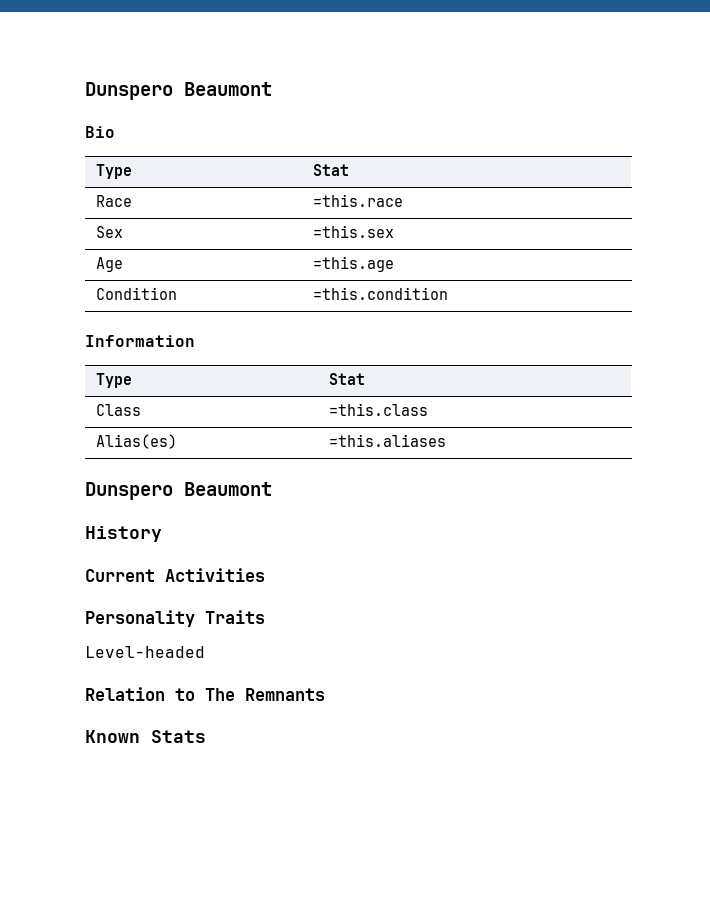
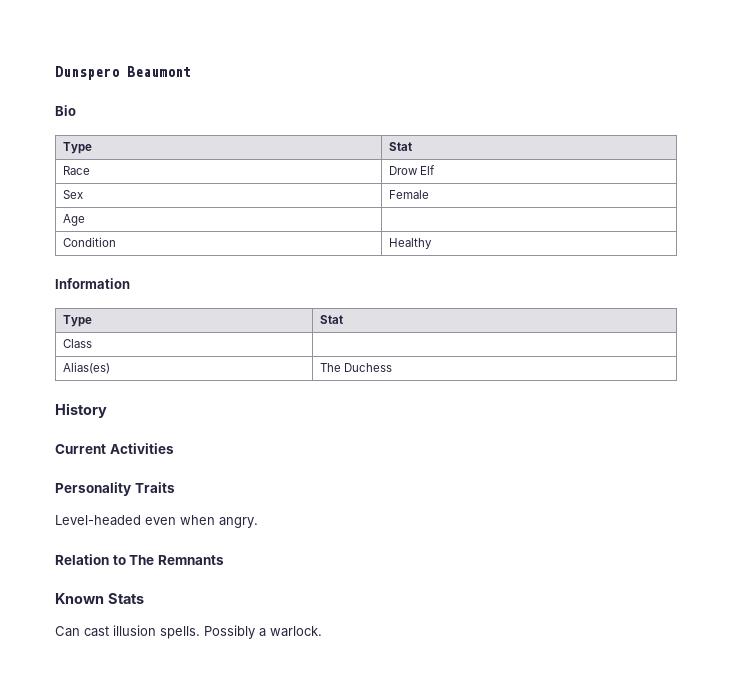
[313,194,404,207] =this.race -> [388,165,435,175] Drow Elf
[313,225,395,238] =this.sex -> [388,190,429,199] Female
[313,256,395,272] =this.age -> (85, 220) none
[313,287,449,300] =this.condition -> [388,238,432,249] Healthy
[329,403,429,416] =this.class -> (92, 343) none
[329,434,447,447] [85,482,272,500] =this.aliases // Dunspero Beaumont -> [319,363,392,372] The Duchess
(205, 652) none -> [145,515,258,528] even when angry.
(206, 736) none -> [55,625,322,639] // Can cast illusion spells. Possibly a warlock.

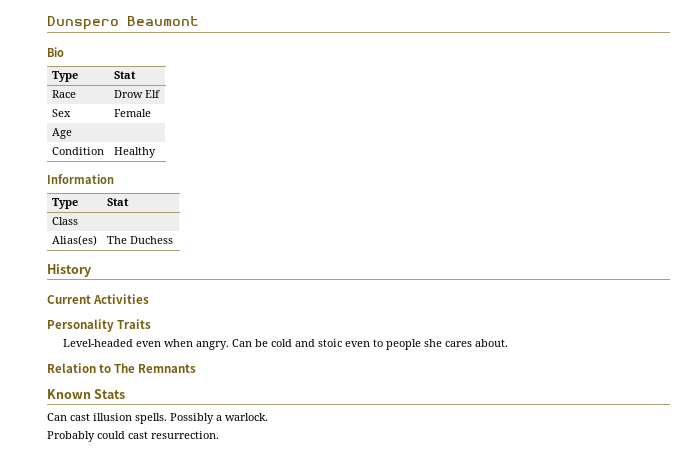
(258, 522) none -> [232,339,509,350] Can be cold and stoic even to people she cares about.
(322, 631) none -> [47,431,219,442] // Probably could cast resurrection.

